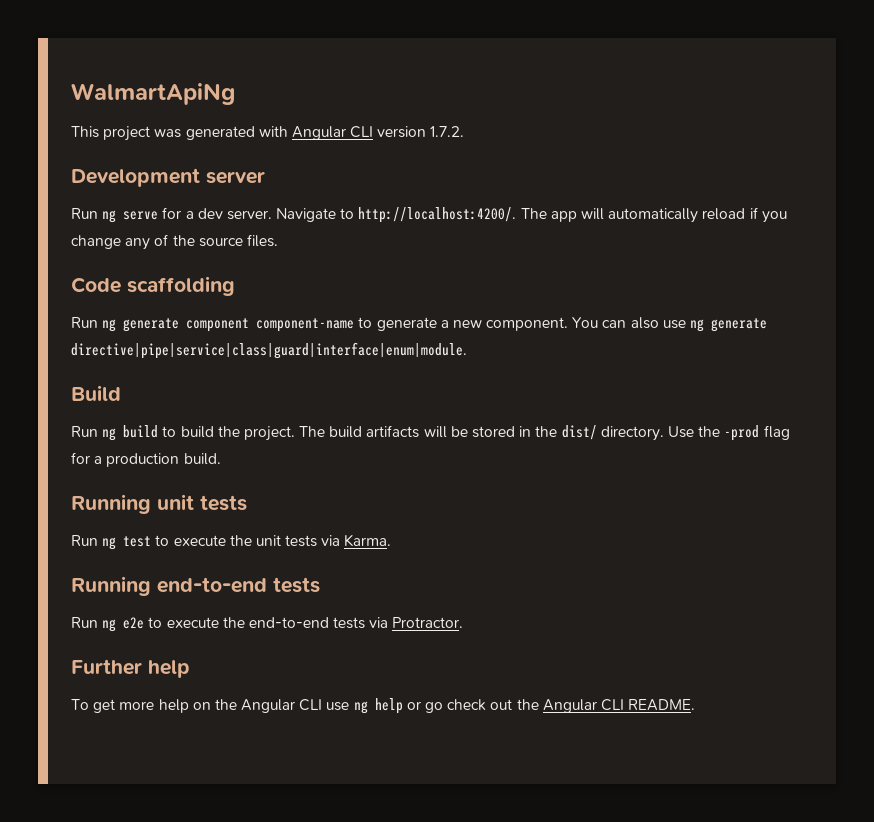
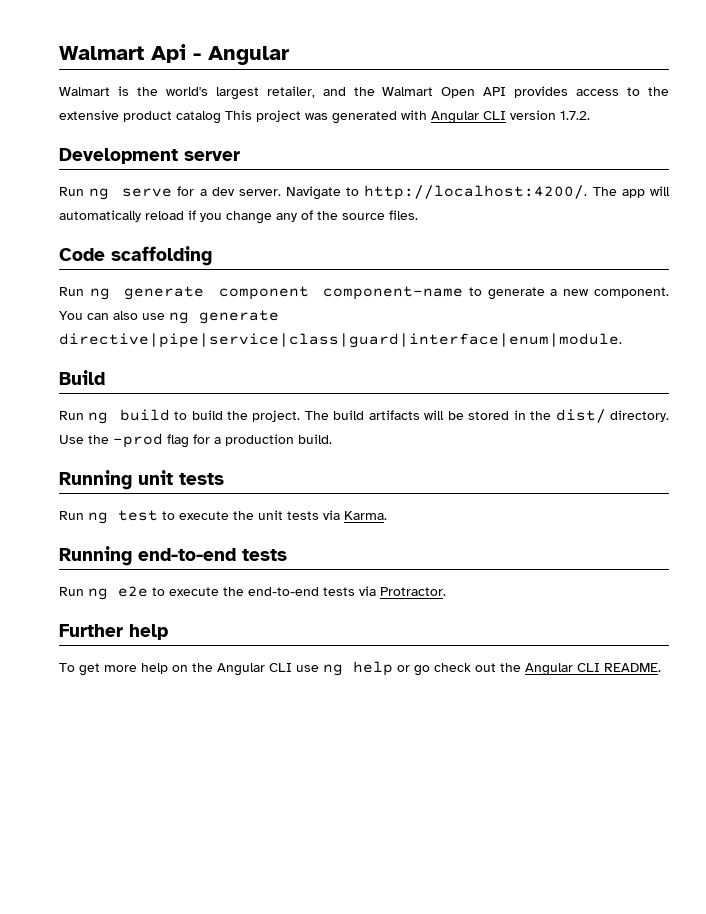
[71,83,235,105] WalmartApiNg // -> [59,44,289,65] [59,86,670,100] [59,110,221,124] Walmart Api - Angular // Walmart is the world's largest retailer, and the Walmart Open API provides access to the extensive product catalog

